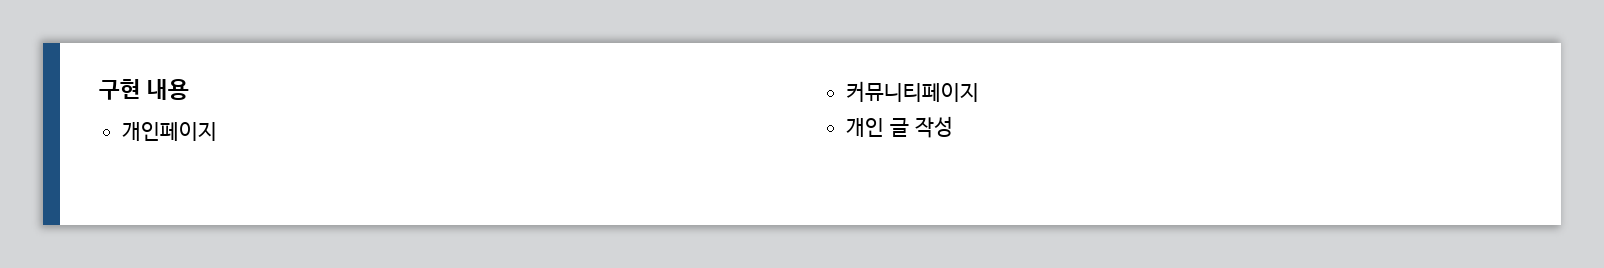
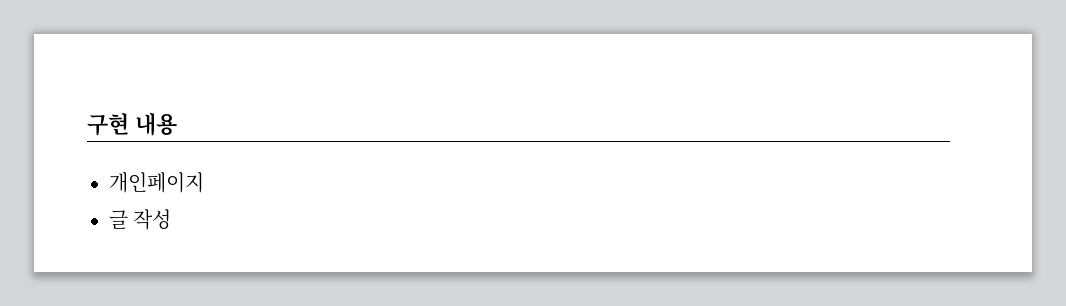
[845,81,979,102] [845,118,884,137] 커뮤니티페이지 // 개인 -> (204, 182) none

